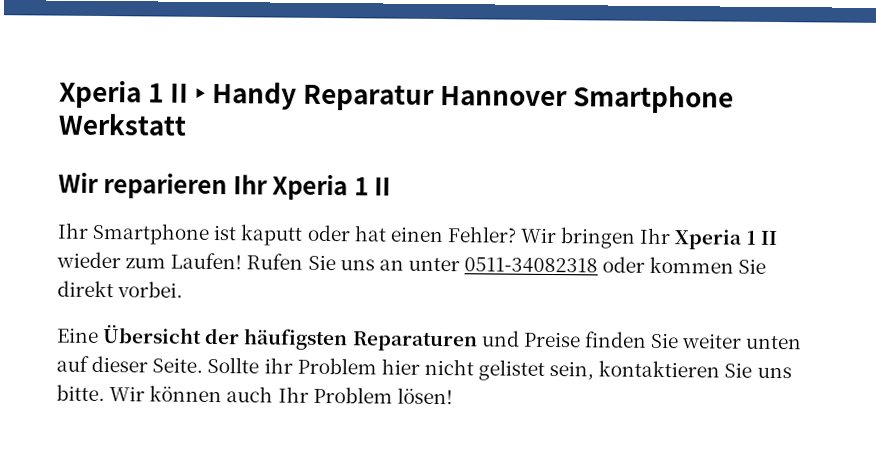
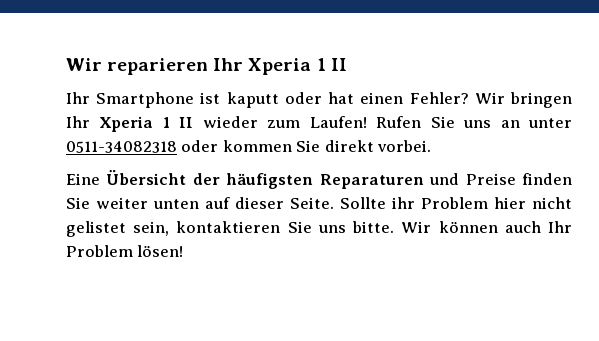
[59,79,735,114] [58,112,187,136] Xperia 1 II ‣ Handy Reparatur Hannover Smartphone Werkstatt // -> (66, 64) none

